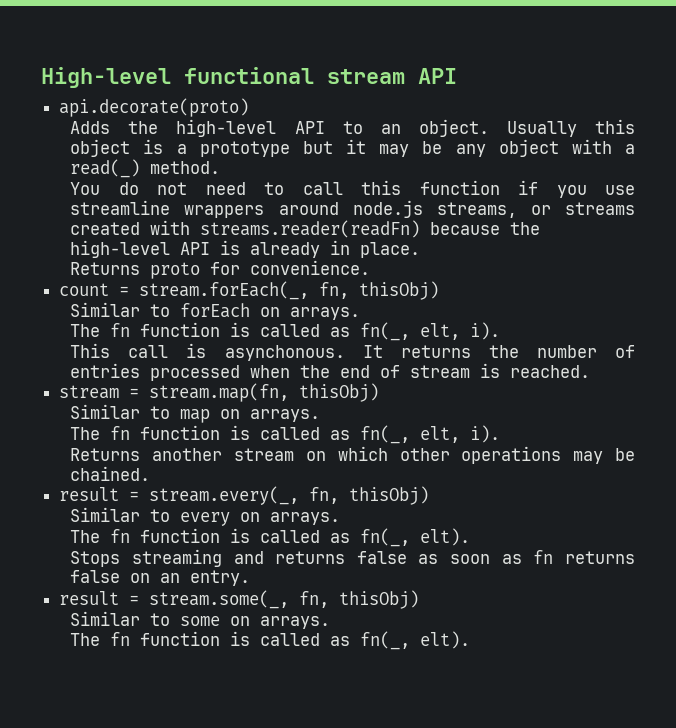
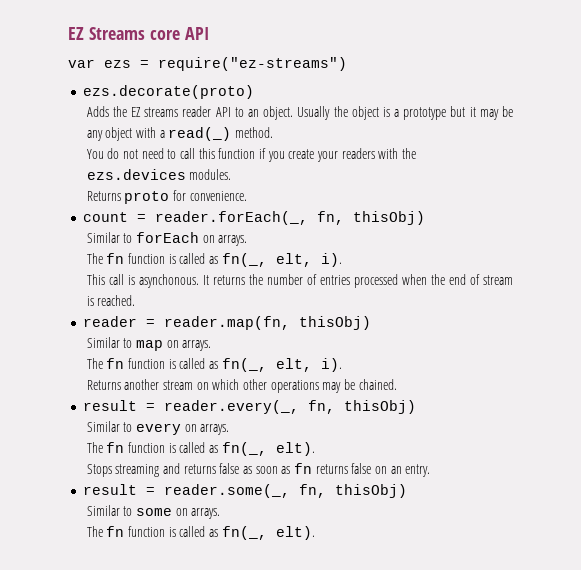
[41,67,457,88] [59,98,250,117] High-level functional stream API // api.decorate(proto) -> [68,27,209,40] [68,57,347,71] [82,85,254,99] EZ Streams core API // var ezs = require("ez-streams") // ezs.decorate(proto)
[176,119,277,137] high-level -> [131,106,212,117] EZ streams reader
[595,119,636,134] this -> [333,106,348,117] the
[605,185,635,195] [70,200,635,218] [70,220,541,238] [70,240,421,258] use streamline wrappers around node.js streams, or streams created with streams.reader(readFn) because the high-level API is already in place. -> [288,148,416,162] [86,169,232,180] create your readers with the ezs.devices modules.
[139,281,310,300] stream.forEach(_, -> [154,211,308,225] reader.forEach(_,
[59,383,290,402] stream = stream.map(fn, -> [82,316,290,330] reader = reader.map(fn,
[149,486,300,505] stream.every(_, -> [163,400,299,414] reader.every(_,
[149,590,290,609] stream.some(_, -> [163,484,290,498] reader.some(_,

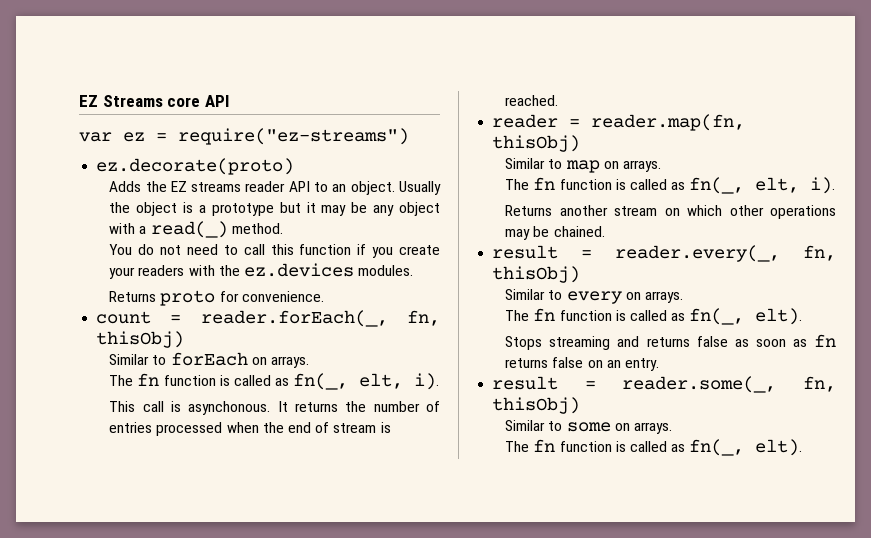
[104,60,131,68] ezs -> [123,132,145,142] ez
[82,85,254,99] ezs.decorate(proto) -> [96,158,295,175] ez.decorate(proto)
[86,169,186,180] ezs.devices -> [244,263,355,277] ez.devices

